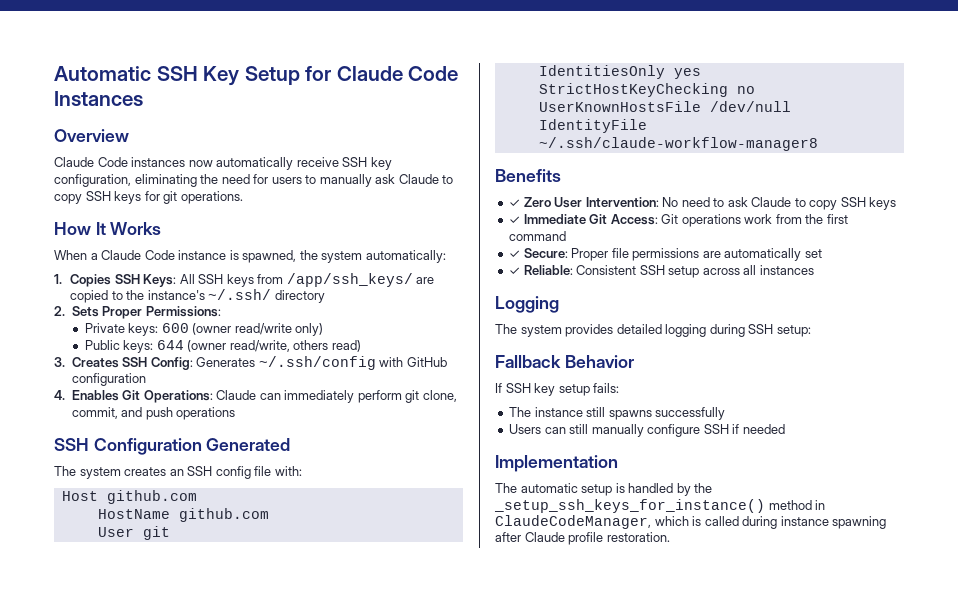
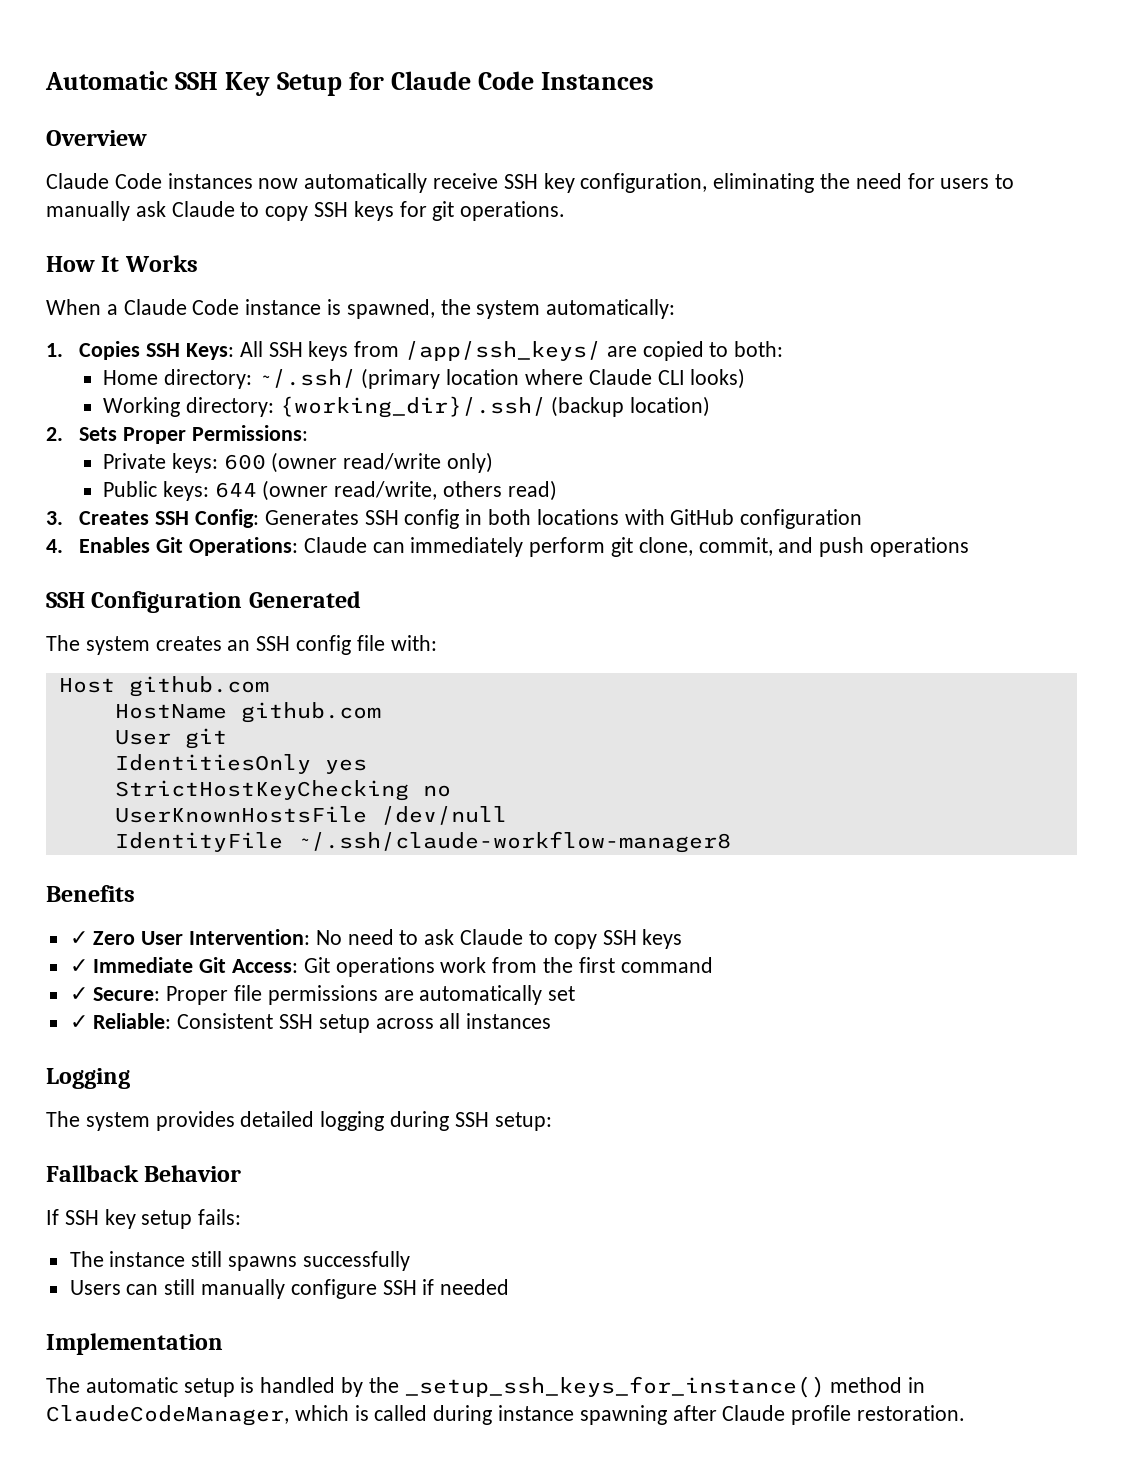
[126,289,325,303] the instance's ~/.ssh/ directory -> [734,341,784,357] [102,368,746,389] [102,396,711,418] both: // Home directory: ~/.ssh/ (primary location where Claude CLI looks) // Working directory: {working_dir}/.ssh/ (backup location)
[258,356,376,370] ~/.ssh/config -> [364,509,619,529] SSH config in both locations

